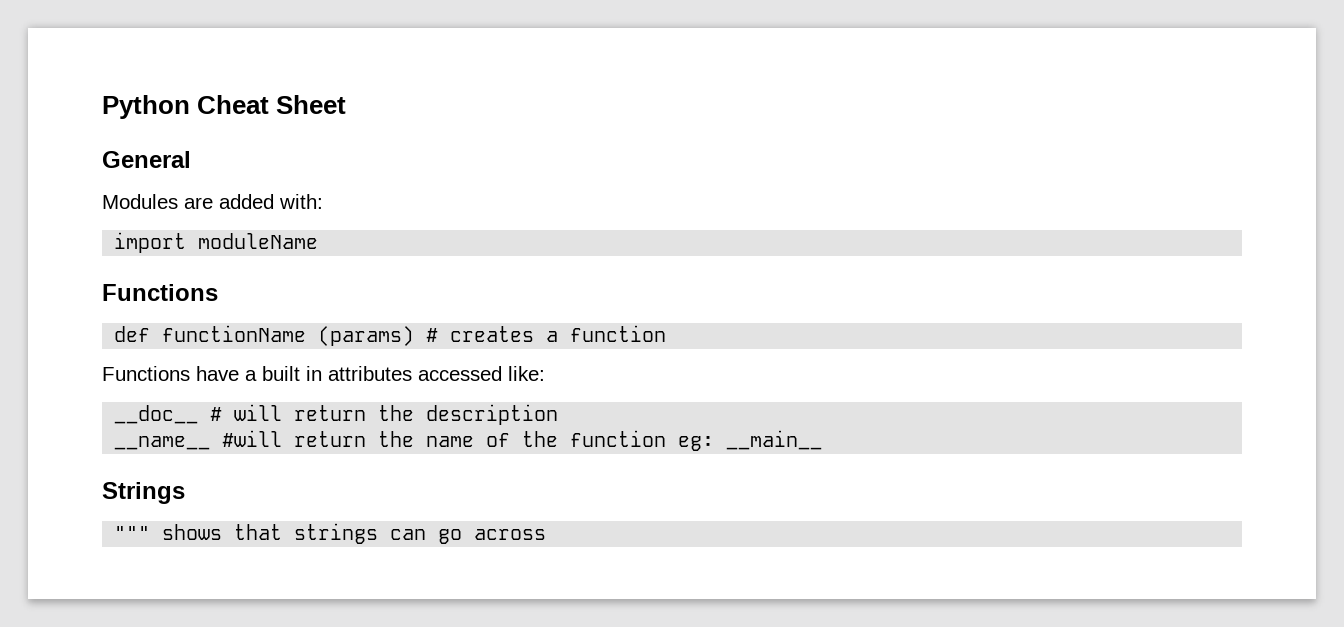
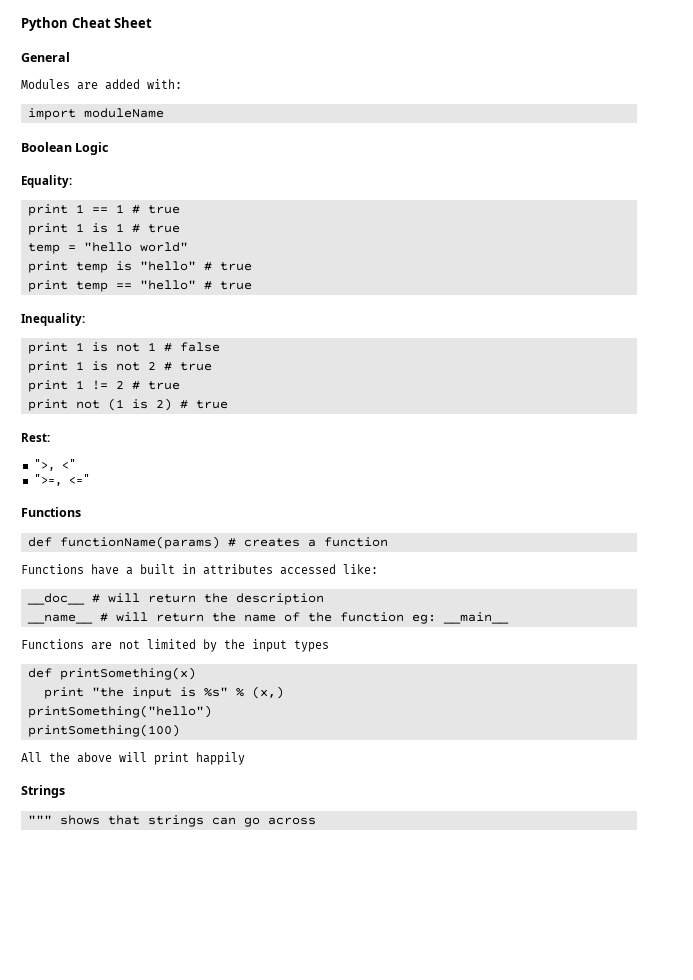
(319, 241) none -> [21,142,110,155] [21,175,72,188] [27,204,180,216] [27,223,180,235] [27,242,188,254] [27,261,252,273] [27,280,252,292] [21,313,85,326] [27,342,220,354] [27,361,212,373] [27,380,180,392] [27,398,228,411] [21,433,50,442] [33,459,76,471] [33,474,90,486] // Boolean Logic // Equality: // print 1 == 1 # true // print 1 is 1 # true // temp = "hello world" // print temp is "hello" # true // print temp == "hello" # true // Inequality: // print 1 is not 1 # false // print 1 is not 2 # true // print 1 != 2 # true // print not (1 is 2) # true // Rest: // ">, <" // ">=, <="
[162,325,415,346] functionName (params) -> [59,536,220,549] functionName(params)
[222,430,283,447] #will -> [99,612,148,622] # will
(823, 440) none -> [21,639,329,652] [27,667,196,680] [43,686,284,699] [27,705,212,718] [27,724,180,737] [21,752,245,765] // Functions are not limited by the input types // def printSomething(x) // print "the input is %s" % (x,) // printSomething("hello") // printSomething(100) // All the above will print happily

